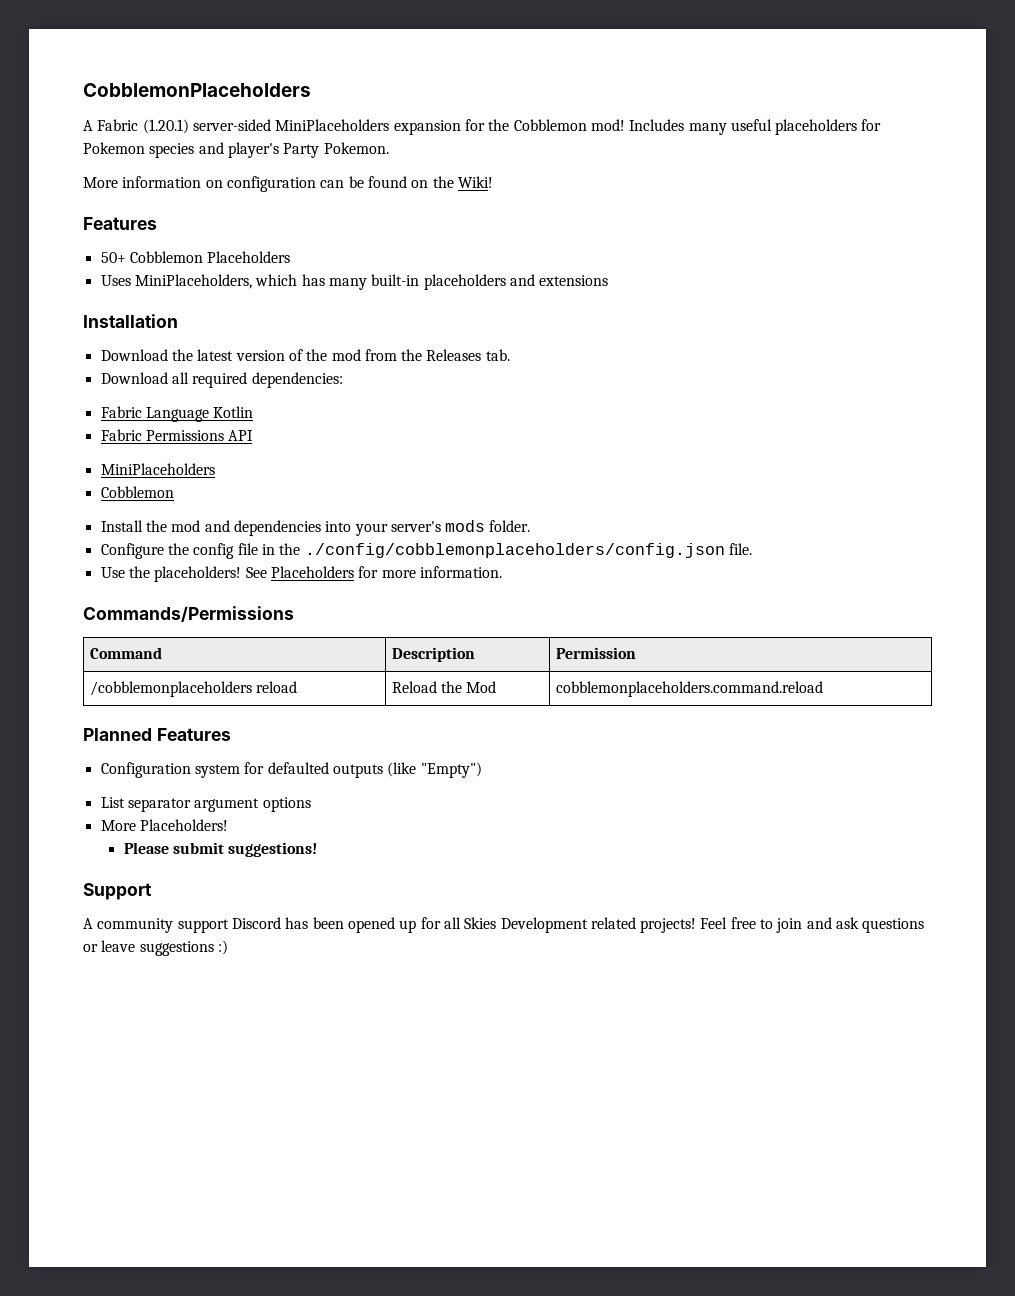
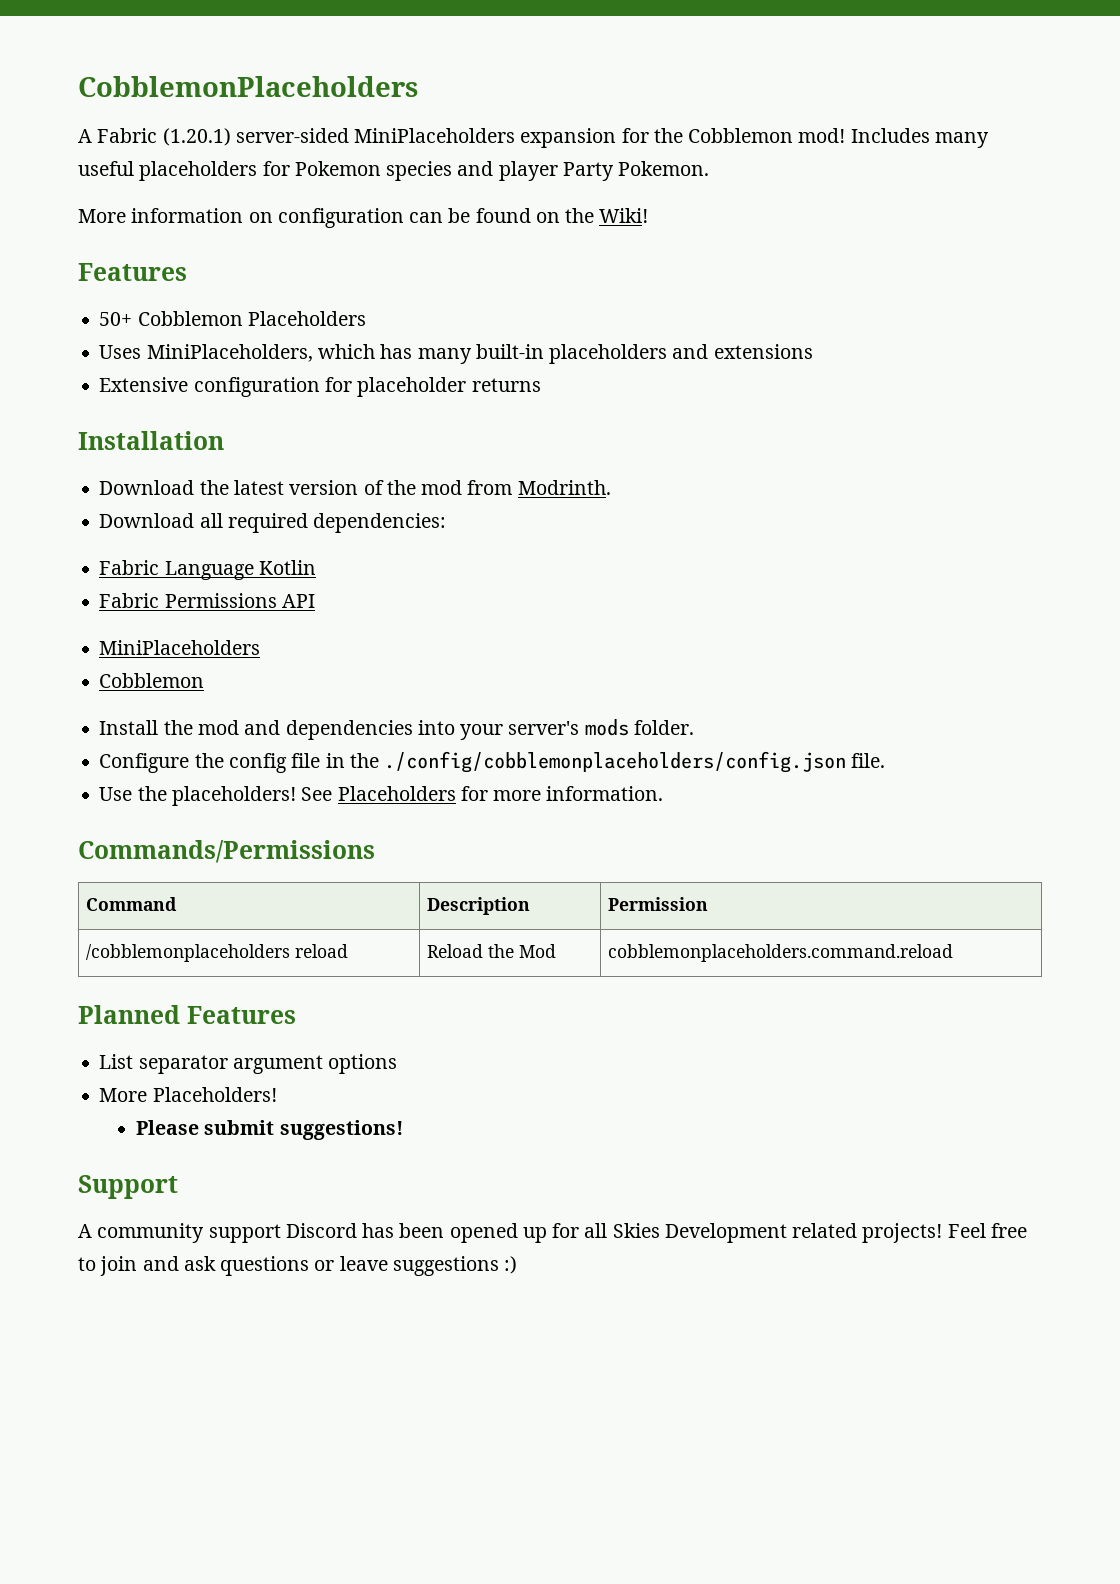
[227,142,279,158] player's -> [498,161,558,181] player
(609, 280) none -> [99,377,541,397] // Extensive configuration for placeholder returns
[401,349,510,361] the Releases tab. -> [517,480,611,495] Modrinth.
[100,762,482,778] // Configuration system for defaulted outputs (like "Empty") -> (296, 1015) none

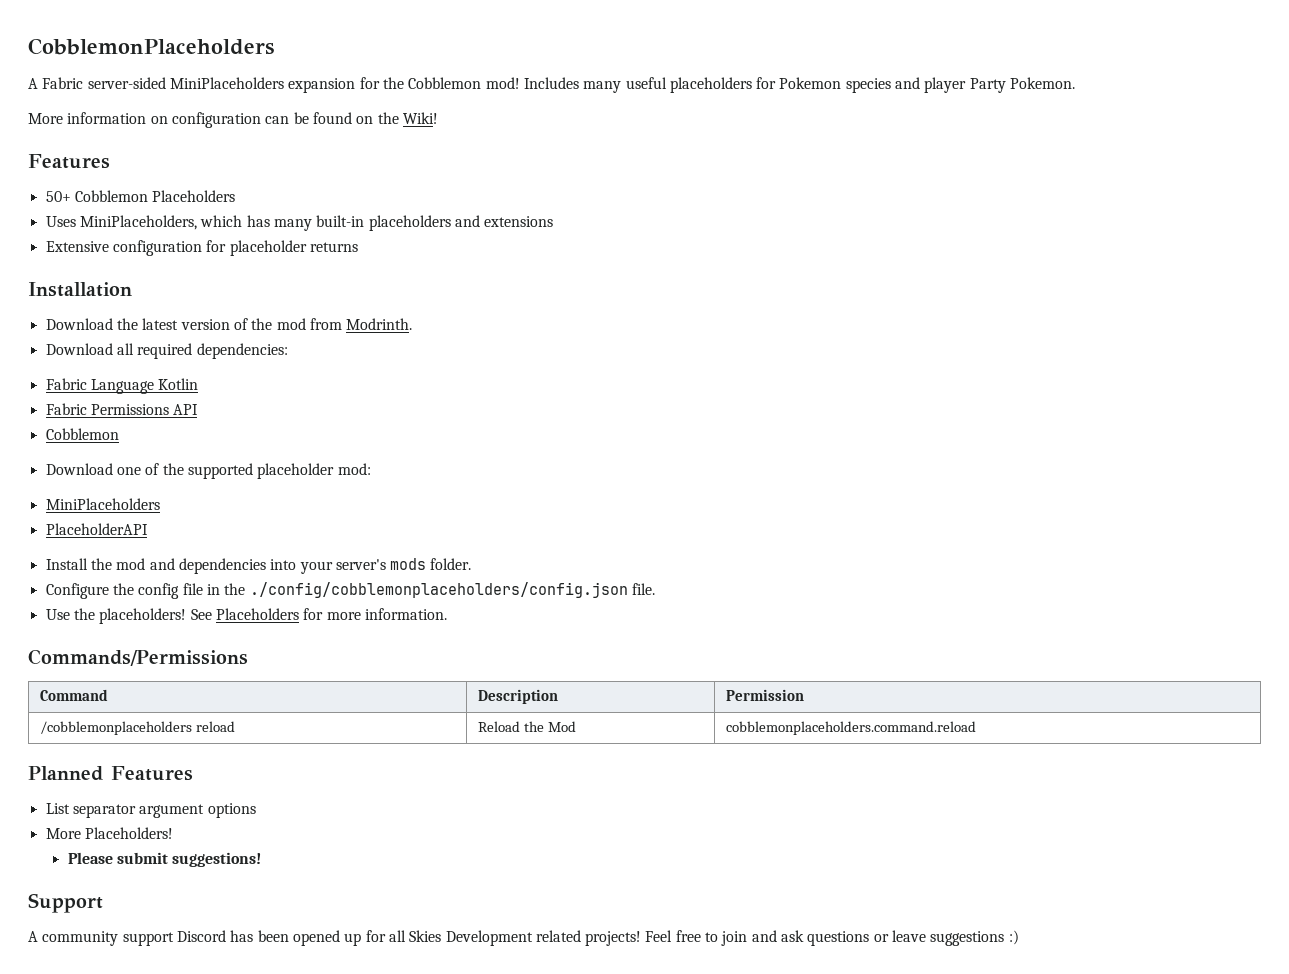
[162,128,231,146] (1.20.1) -> (84, 83) none
(315, 601) none -> [45,428,119,440] [45,463,371,479] // Cobblemon // Download one of the supported placeholder mod:
[99,673,205,688] Cobblemon -> [45,523,148,535] PlaceholderAPI

